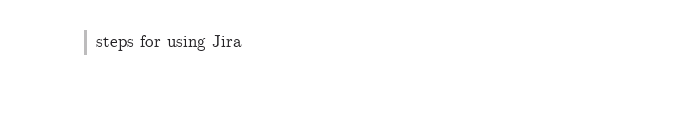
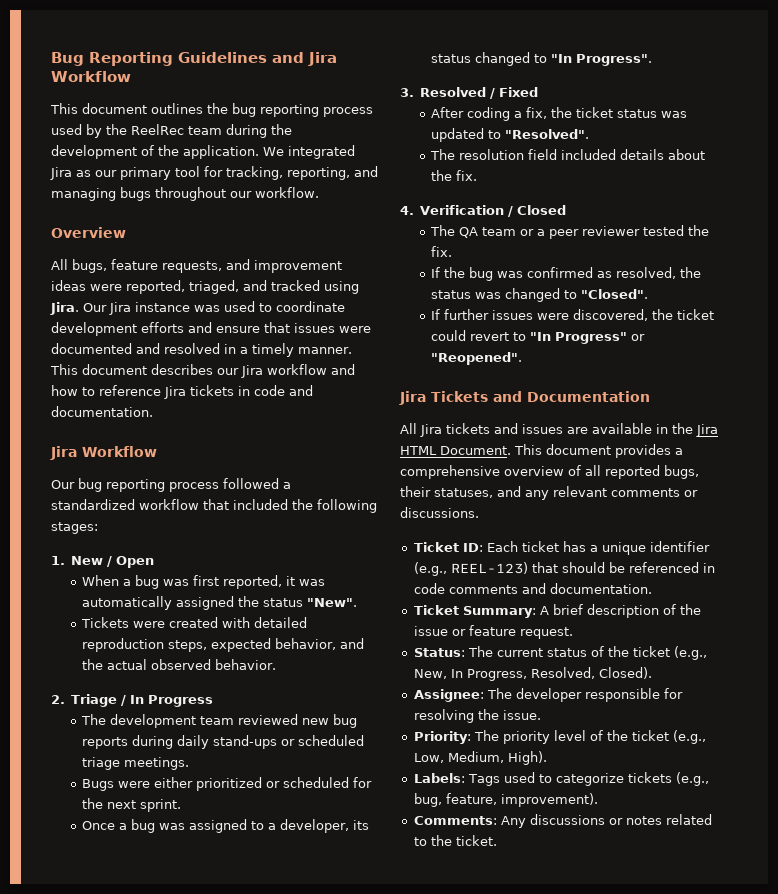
[95,35,242,51] steps for using Jira -> [51,52,337,66] [51,71,131,82] [50,103,373,117] [51,124,292,138] [51,145,355,159] [50,166,378,180] [51,187,319,201] [51,227,126,238] [51,259,342,273] [51,280,359,294] [50,301,345,315] [51,322,371,336] [51,343,352,357] [50,364,355,378] [51,385,313,399] [51,406,153,417] [50,446,157,460] [51,478,291,492] [51,499,377,513] [51,522,98,534] [51,556,155,568] [82,575,326,589] [82,596,358,610] [81,617,308,628] [82,638,365,652] [82,659,277,670] [51,694,214,707] [81,714,358,728] [82,735,365,749] [82,757,190,770] [82,777,373,791] [82,798,182,812] [82,819,370,833] [431,52,653,66] [400,87,539,99] [431,107,688,121] [431,128,590,142] [430,149,706,160] [431,170,478,181] [400,205,567,217] [430,225,710,239] [431,246,453,257] [431,267,702,281] [431,288,649,302] [431,309,715,321] [431,330,646,344] [431,352,523,365] [399,391,650,405] [400,423,718,437] [400,444,683,458] [400,465,699,479] [400,486,698,500] [400,507,479,518] [413,541,710,555] [413,562,715,576] [413,583,652,594] [413,604,701,618] [413,625,573,639] [413,646,707,660] [413,667,652,681] [413,688,683,702] [413,709,541,723] [413,730,706,744] [413,751,547,765] [413,772,709,786] [413,793,598,807] [413,814,712,828] [413,835,497,846] Bug Reporting Guidelines and Jira Workflow // This document outlines the bug reporting process used by the ReelRec team during the development of the application. We integrated Jira as our primary tool for tracking, reporting, and managing bugs throughout our workflow. // Overview // All bugs, feature requests, and improvement ideas were reported, triaged, and tracked using Jira. Our Jira instance was used to coordinate development efforts and ensure that issues were documented and resolved in a timely manner. This document describes our Jira workflow and how to reference Jira tickets in code and documentation. // Jira Workflow // Our bug reporting process followed a standardized workflow that included the following stages: // 1. New / Open // When a bug was first reported, it was automatically assigned the status "New". // Tickets were created with detailed reproduction steps, expected behavior, and the actual observed behavior. // 2. Triage / In Progress // The development team reviewed new bug reports during daily stand-ups or scheduled triage meetings. // Bugs were either prioritized or scheduled for the next sprint. // Once a bug was assigned to a developer, its status changed to "In Progress". // 3. Resolved / Fixed // After coding a fix, the ticket status was updated to "Resolved". // The resolution field included details about the fix. // 4. Verification / Closed // The QA team or a peer reviewer tested the fix. // If the bug was confirmed as resolved, the status was changed to "Closed". // If further issues were discovered, the ticket could revert to "In Progress" or "Reopened". // Jira Tickets and Documentation // All Jira tickets and issues are available in the Jira HTML Document. This document provides a comprehensive overview of all reported bugs, their statuses, and any relevant comments or discussions. // Ticket ID: Each ticket has a unique identifier (e.g., REEL-123) that should be referenced in code comments and documentation. // Ticket Summary: A brief description of the issue or feature request. // Status: The current status of the ticket (e.g., New, In Progress, Resolved, Closed). // Assignee: The developer responsible for resolving the issue. // Priority: The priority level of the ticket (e.g., Low, Medium, High). // Labels: Tags used to categorize tickets (e.g., bug, feature, improvement). // Comments: Any discussions or notes related to the ticket.

